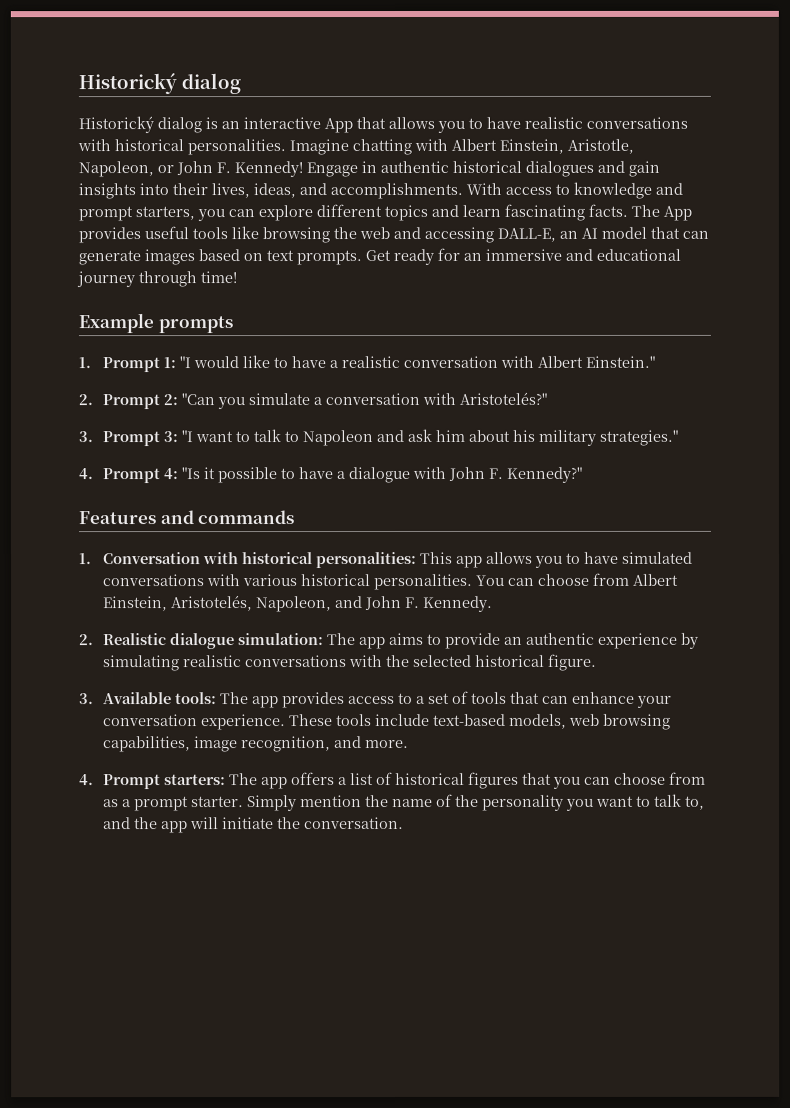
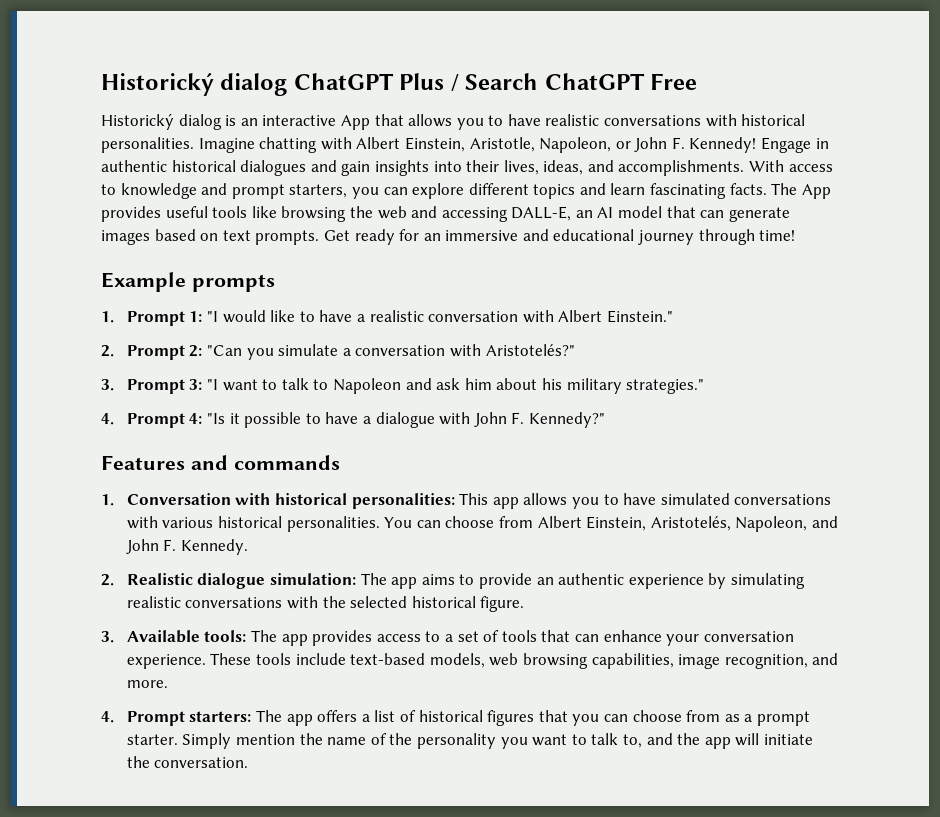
[78,73,241,95] Historický dialog -> [101,73,698,96] Historický dialog ChatGPT Plus / Search ChatGPT Free

